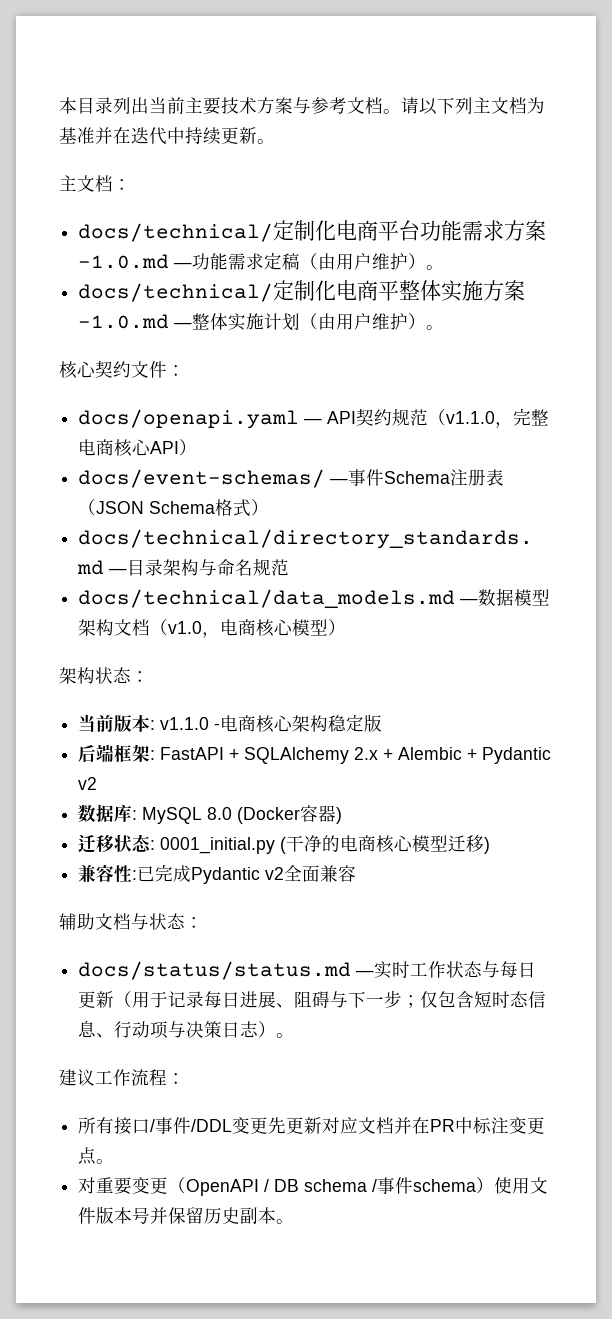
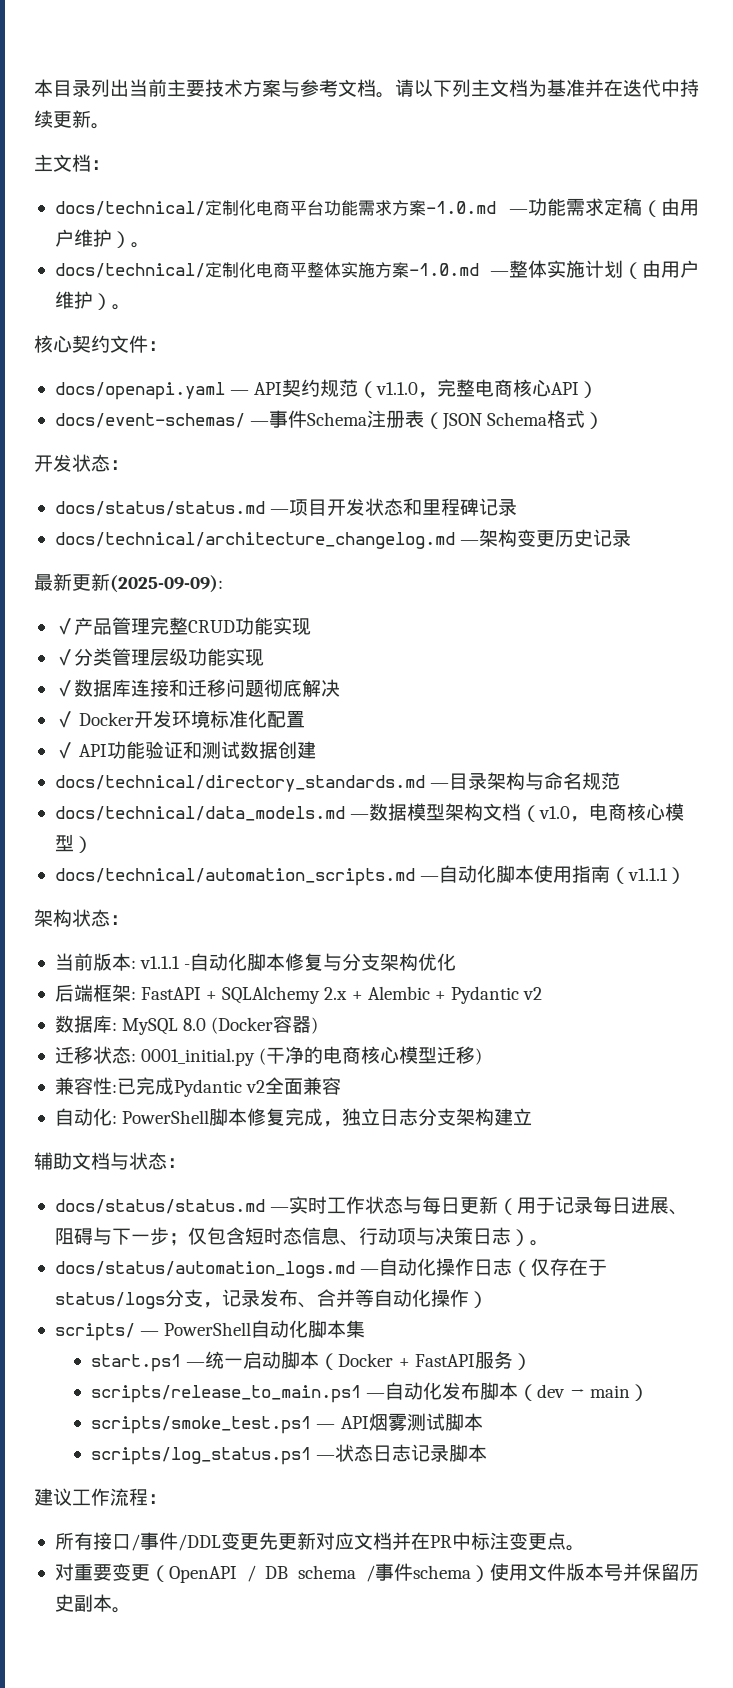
(270, 507) none -> [34,454,129,472] [54,498,518,516] [54,529,632,549] [34,573,223,593] [54,617,311,635] [54,648,264,666] [54,679,340,697] [54,710,306,728] [54,741,317,759] // 开发状态： // docs/status/status.md —项目开发状态和里程碑记录 // docs/technical/architecture_changelog.md —架构变更历史记录 // 最新更新(2025-09-09): // ✓产品管理完整CRUD功能实现 // ✓分类管理层级功能实现 // ✓数据库连接和迁移问题彻底解决 // ✓ Docker开发环境标准化配置 // ✓ API功能验证和测试数据创建
(347, 627) none -> [54,865,687,886] // docs/technical/automation_scripts.md —自动化脚本使用指南（v1.1.1）
[160,714,383,733] v1.1.0 -电商核心架构稳定版 -> [140,953,457,971] v1.1.1 -自动化脚本修复与分支架构优化
(357, 873) none -> [54,1108,533,1127] // 自动化: PowerShell脚本修复完成，独立日志分支架构建立
(295, 1035) none -> [54,1258,608,1278] [54,1289,488,1309] [54,1320,366,1341] [91,1351,532,1372] [91,1382,649,1403] [91,1413,483,1434] [91,1444,488,1465] // docs/status/automation_logs.md —自动化操作日志（仅存在于status/logs分支，记录发布、合并等自动化操作） // scripts/ — PowerShell自动化脚本集 // start.ps1 —统一启动脚本（Docker + FastAPI服务） // scripts/release_to_main.ps1 —自动化发布脚本（dev → main） // scripts/smoke_test.ps1 — API烟雾测试脚本 // scripts/log_status.ps1 —状态日志记录脚本

